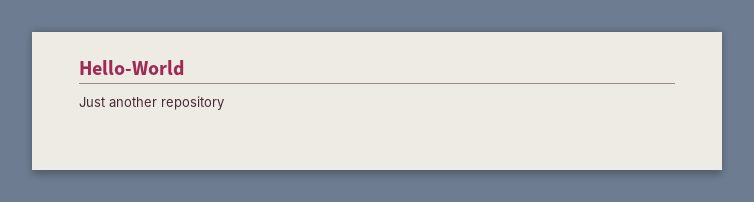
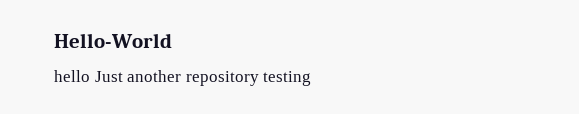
(184, 68) none -> [54,70,90,82] hello
(224, 103) none -> [263,71,312,86] testing

